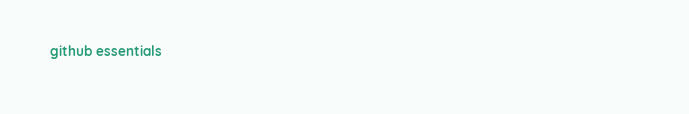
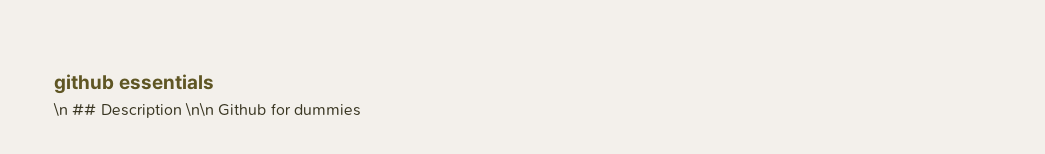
(162, 50) none -> [53,102,361,118] // \n ## Description \n\n Github for dummies

